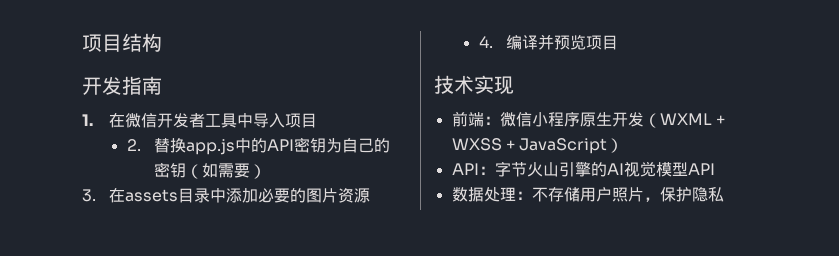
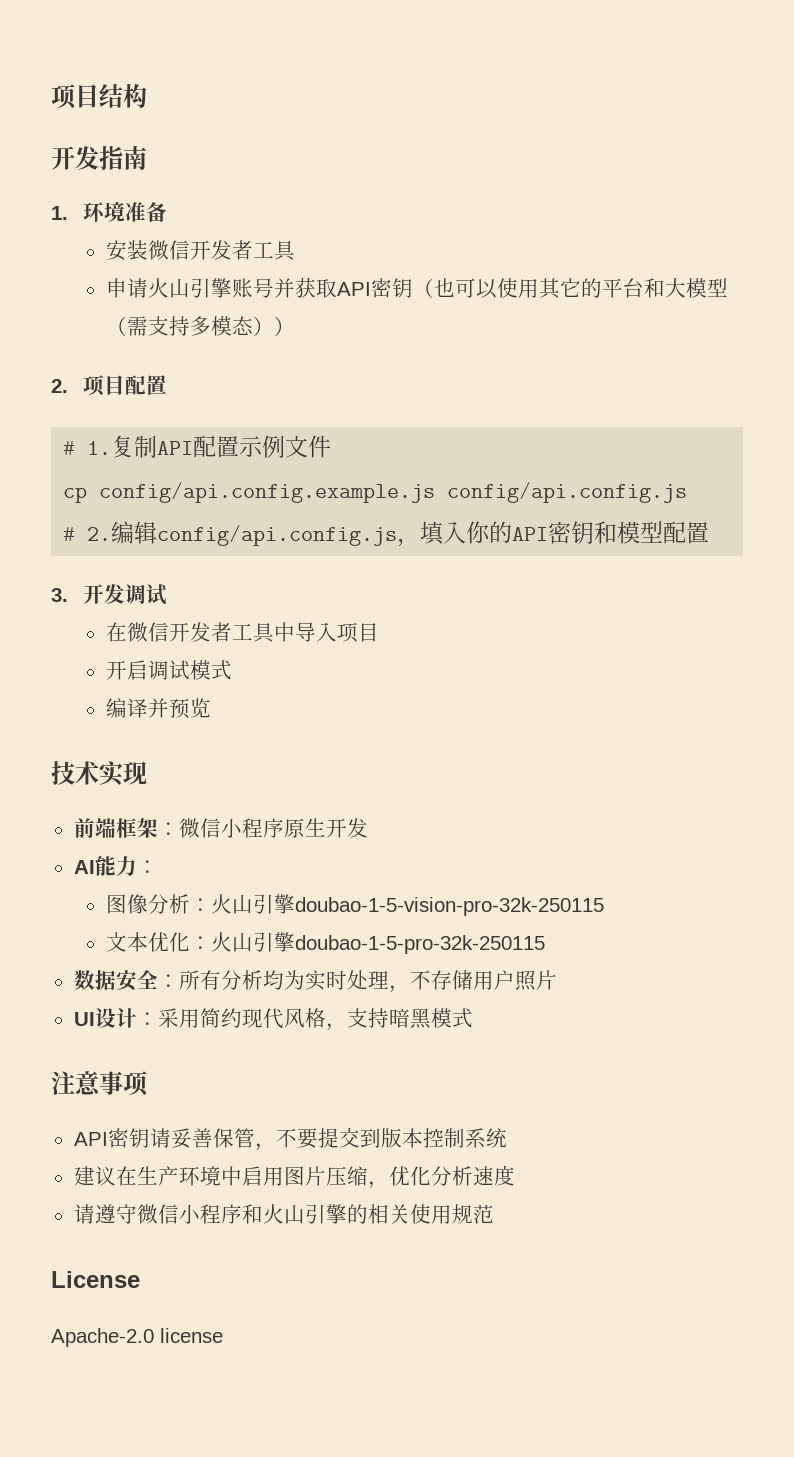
(93, 120) none -> [83,202,168,222] [105,240,296,261] [105,278,728,299] [105,316,295,336] [51,375,168,396] [63,435,332,458] [63,482,688,503] [63,521,710,547] [51,584,168,605] 环境准备 // 安装微信开发者工具 // 申请火山引擎账号并获取API密钥（也可以使用其它的平台和大模型（需支持多模态）） // 2.项目配置 // # 1.复制API配置示例文件 // cp config/api.config.example.js config/api.config.js // # 2.编辑config/api.config.js，填入你的API密钥和模型配置 // 3.开发调试 //
[126,137,391,155] [154,162,267,179] [82,188,371,203] [478,36,493,48] 2.替换app.js中的API密钥为自己的密钥（如需要） // 3.在assets目录中添加必要的图片资源 // 4. -> [105,660,232,680] 开启调试模式 //
[586,35,619,50] 项目 -> (211, 708) none
(484, 119) none -> [115,818,158,838] 框架
[643,113,725,128] [451,138,624,154] [451,161,715,177] [451,187,724,202] （WXML + WXSS + JavaScript） // API：字节火山引擎的AI视觉模型API // 数据处理：不存储用户照片，保护隐私 -> [73,856,158,876] [105,894,604,916] [105,932,545,954] [73,970,557,993] [73,1008,473,1031] [51,1071,149,1096] [73,1128,507,1151] [73,1165,515,1189] [73,1204,494,1224] [51,1271,140,1288] [51,1328,223,1347] // AI能力： // 图像分析：火山引擎doubao-1-5-vision-pro-32k-250115 // 文本优化：火山引擎doubao-1-5-pro-32k-250115 // 数据安全：所有分析均为实时处理，不存储用户照片 // UI设计：采用简约现代风格，支持暗黑模式 // 注意事项 // API密钥请妥善保管，不要提交到版本控制系统 // 建议在生产环境中启用图片压缩，优化分析速度 // 请遵守微信小程序和火山引擎的相关使用规范 // License // Apache-2.0 license

